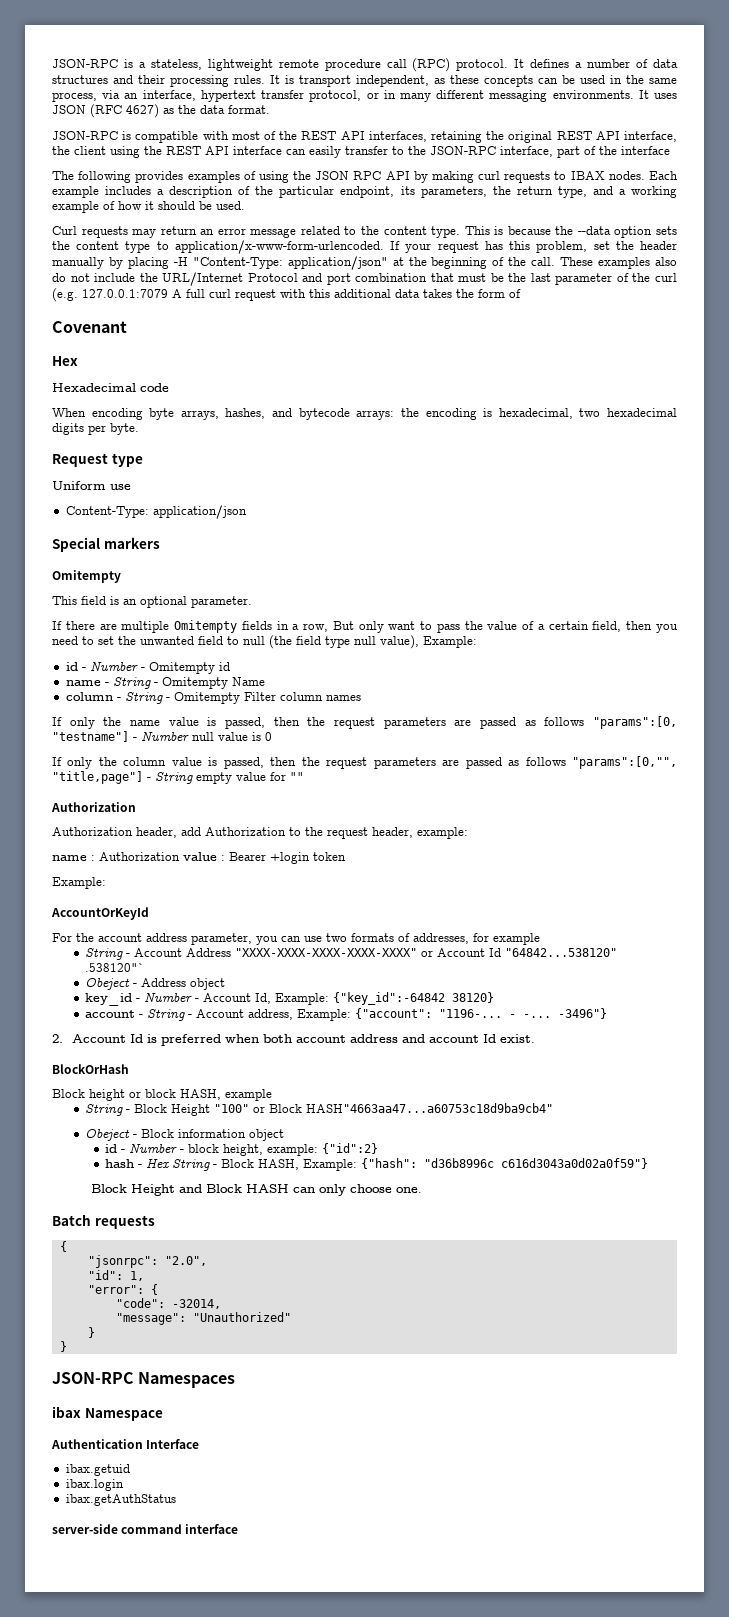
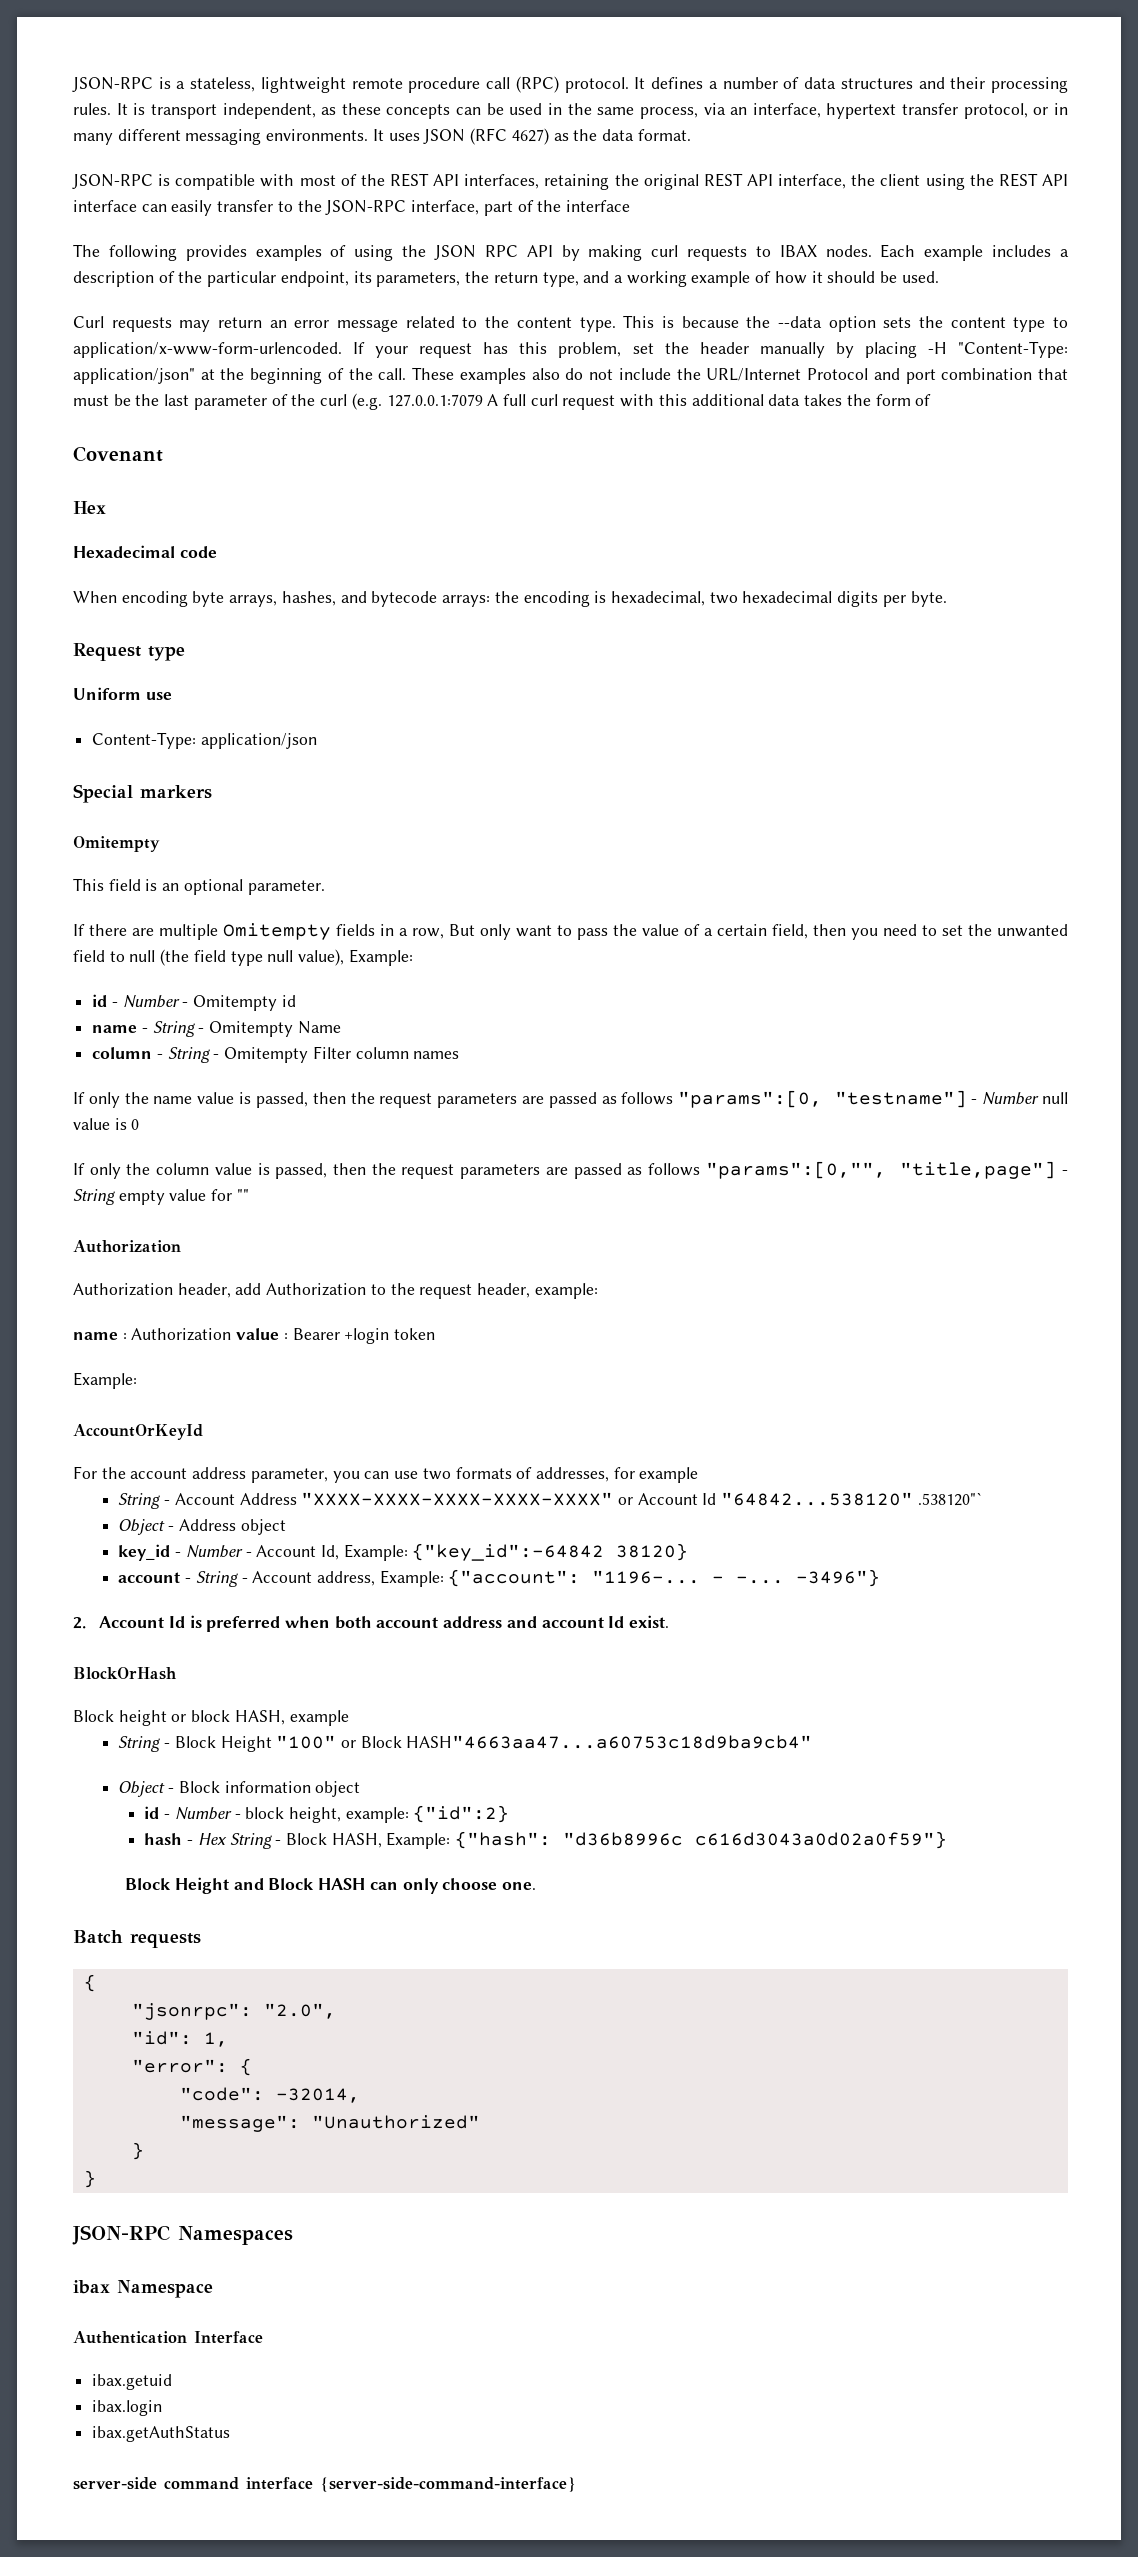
[85,978,131,990] Obeject -> [118,1519,166,1535] Object
[85,1129,131,1141] Obeject -> [118,1781,166,1797] Object
(239, 1529) none -> [320,2477,576,2492] {server-side-command-interface}

